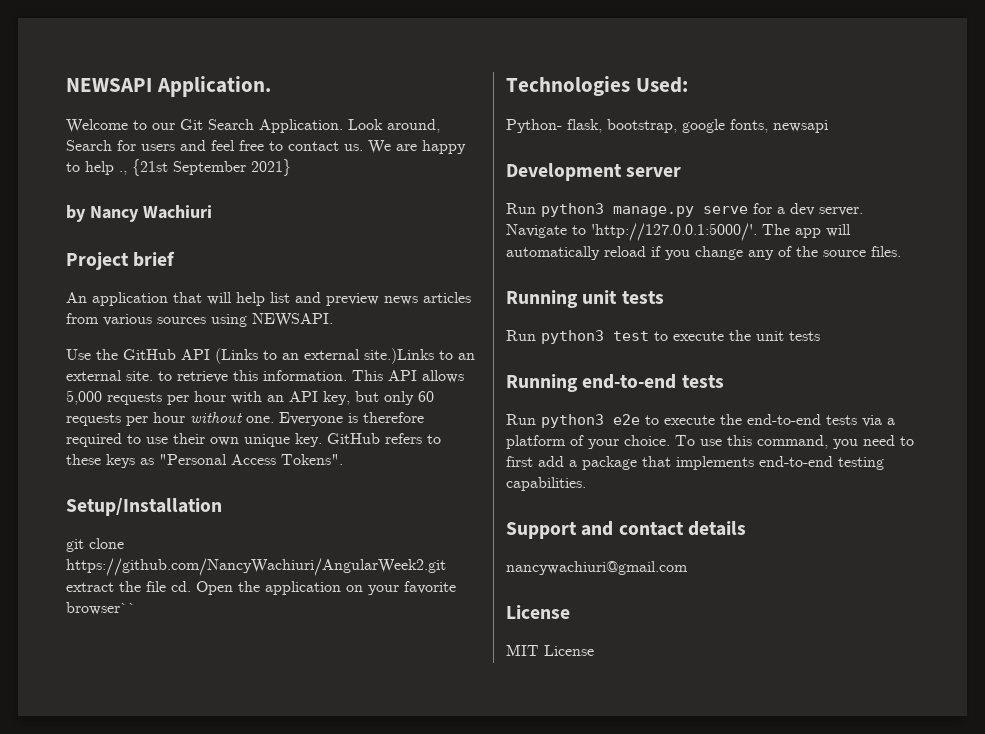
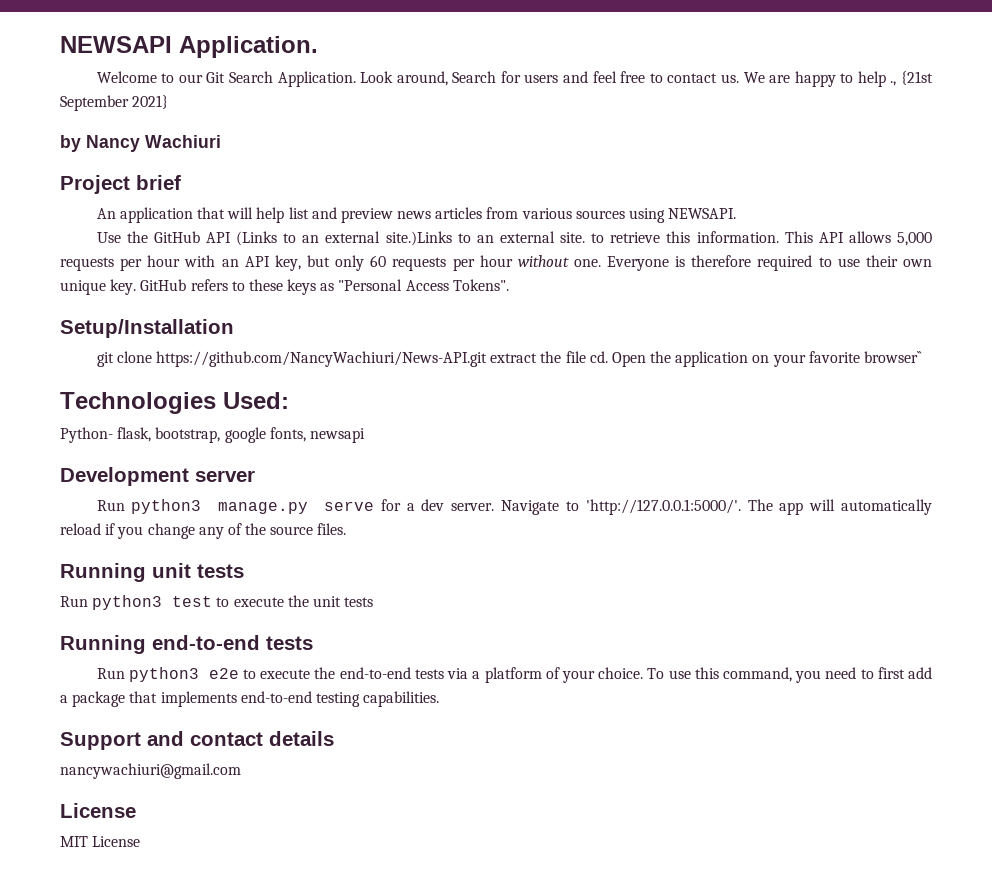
[66,558,446,576] https://github.com/NancyWachiuri/AngularWeek2.git -> [155,351,487,367] https://github.com/NancyWachiuri/News-API.git

